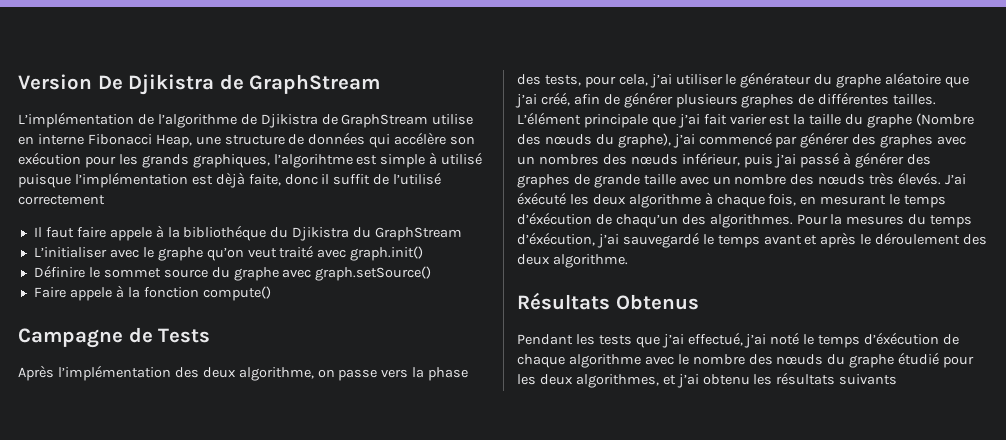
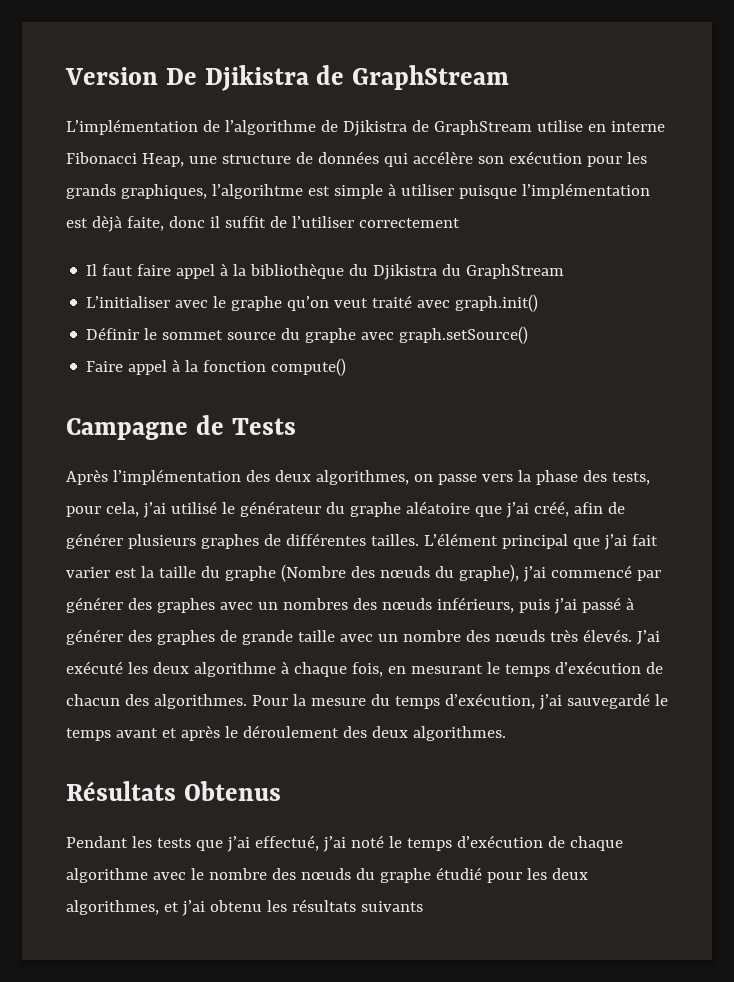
[441,152,483,165] utilisé -> [400,184,454,196] utiliser
[393,172,442,185] l’utilisé -> [291,216,354,228] l’utiliser
[109,225,267,241] appele à la bibliothéque -> [176,263,345,279] appel à la bibliothèque
[33,265,85,278] Définire -> [86,327,140,340] Définir
[69,287,112,301] appele -> [128,360,168,375] appel
[238,367,314,381] algorithme, -> [315,470,409,485] algorithmes,
[675,74,723,85] utiliser -> [170,501,217,514] utilisé
[583,114,648,128] principale -> [501,534,568,549] principal
[681,152,740,166] inférieur, -> [436,597,514,613] inférieurs,
[517,192,566,205] éxécuté -> [66,661,123,674] exécuté
[517,212,678,228] d’éxécution de chaqu’un -> [554,661,663,674] [66,694,120,706] d’exécution de chacun
[846,216,905,225] mesures -> [310,698,366,706] mesure
[517,232,595,246] d’éxécution, -> [444,693,535,709] d’exécution,
[552,254,628,268] algorithme. -> [412,726,506,741] algorithmes.
[864,332,940,345] d’éxécution -> [456,835,543,848] d’exécution

